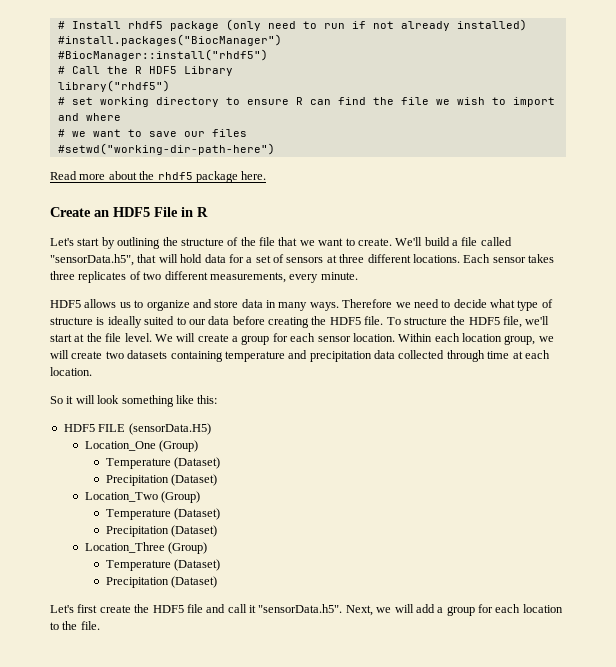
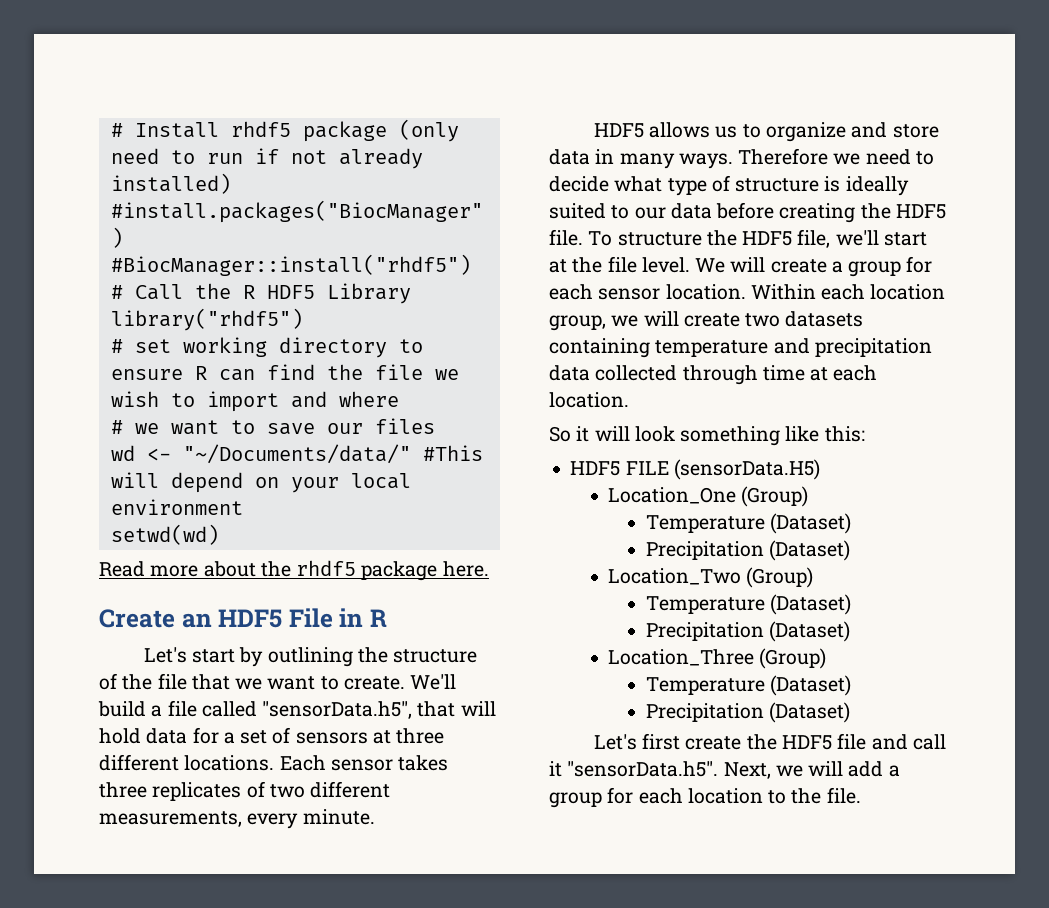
[57,143,275,155] #setwd("working-dir-path-here") -> [110,444,483,464] [110,472,411,493] [110,499,243,515] [110,524,219,545] wd <- "~/Documents/data/" #This will depend on your local environment // setwd(wd)

